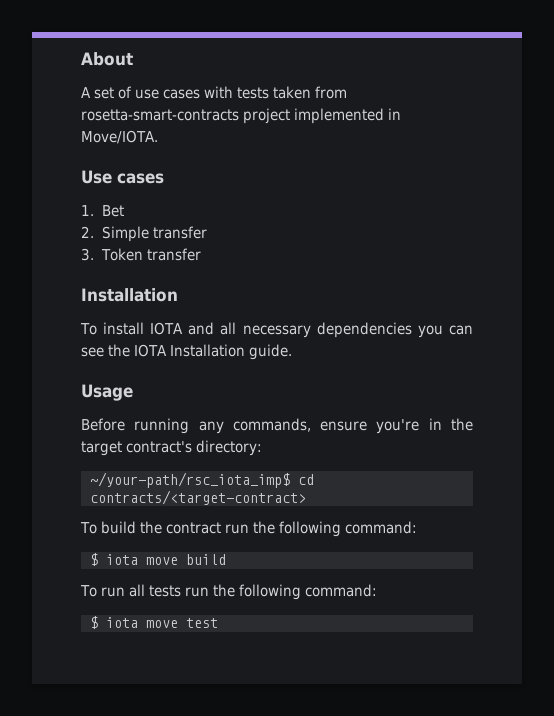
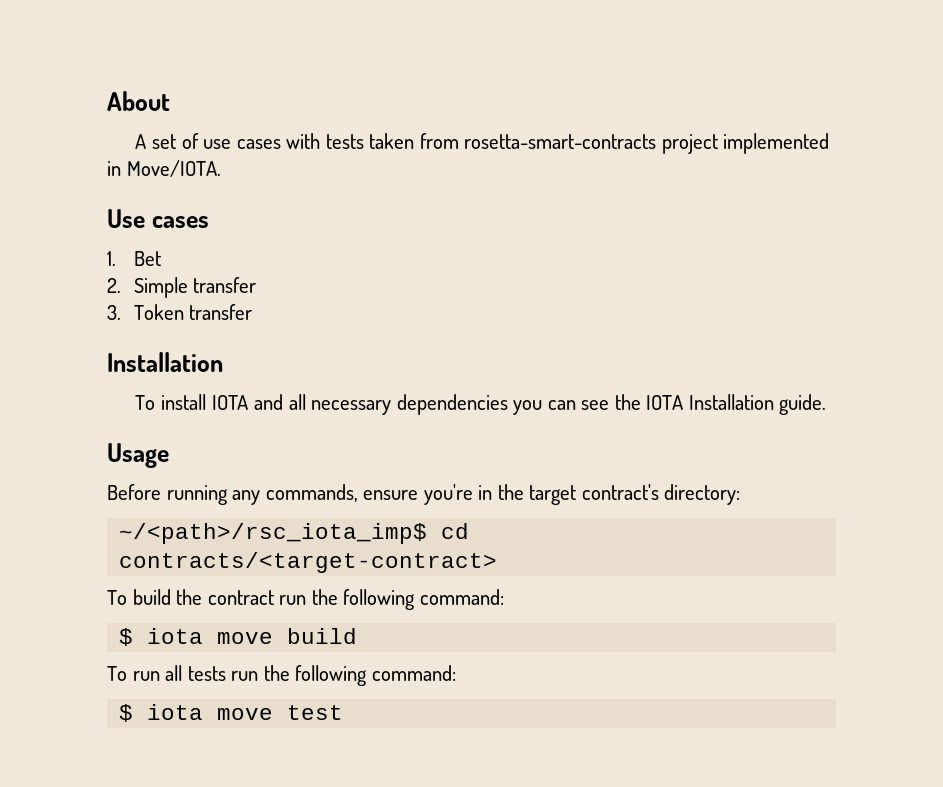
[90,472,290,488] ~/your-path/rsc_iota_imp$ -> [119,523,428,544] ~/<path>/rsc_iota_imp$

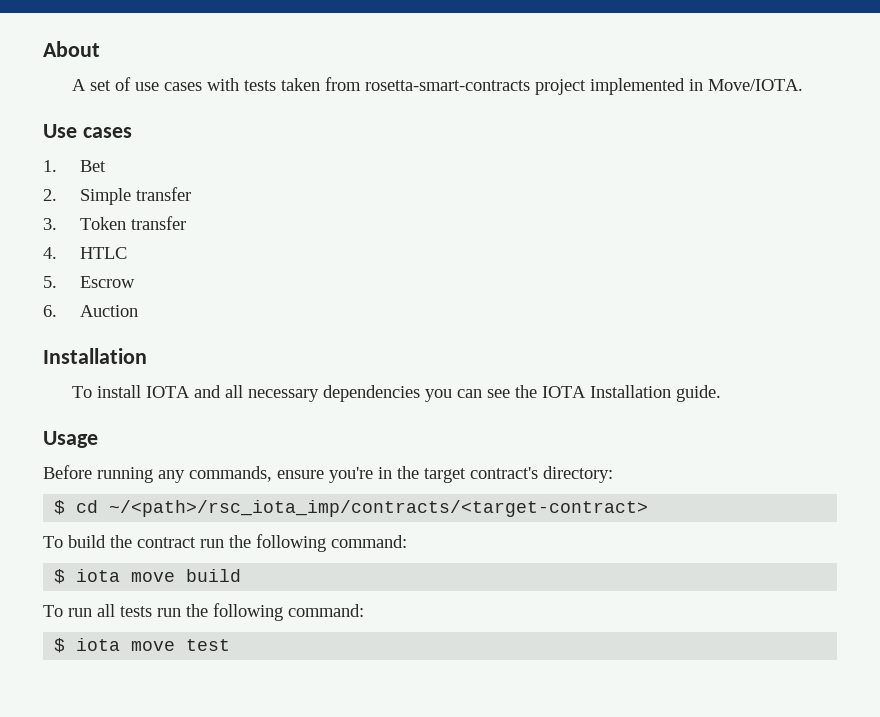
(253, 312) none -> [43,247,127,259] [43,276,135,288] [43,305,138,317] // 4. HTLC // 5. Escrow // 6. Auction
[119,523,470,544] [119,552,498,573] ~/<path>/rsc_iota_imp$ cd contracts/<target-contract> -> [54,500,649,517] $ cd ~/<path>/rsc_iota_imp/contracts/<target-contract>

